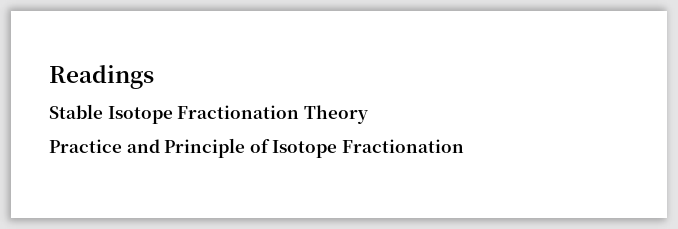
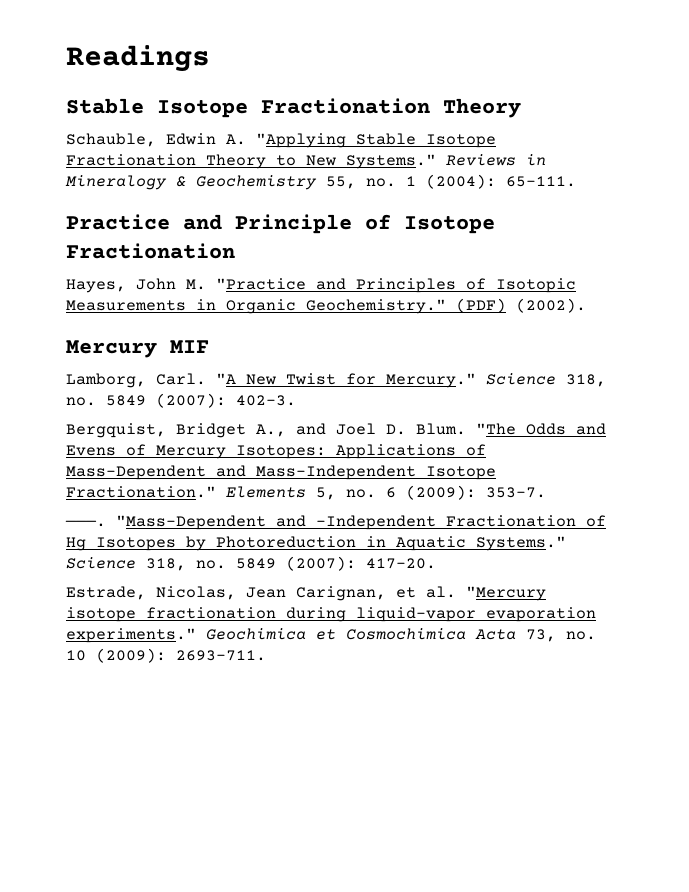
(368, 114) none -> [66,133,496,148] [66,154,546,169] [65,174,576,190] // Schauble, Edwin A. "Applying Stable Isotope Fractionation Theory to New Systems." Reviews in Mineralogy & Geochemistry 55, no. 1 (2004): 65–111.
(464, 146) none -> [66,278,576,293] [66,298,586,314] [66,340,209,358] [66,373,606,388] [66,393,296,408] [66,423,606,438] [66,444,486,459] [66,465,496,480] [66,485,546,500] [65,515,606,530] [66,536,566,551] [66,556,436,571] [66,586,546,601] [66,607,596,622] [66,628,596,643] [66,648,266,663] // Hayes, John M. "Practice and Principles of Isotopic Measurements in Organic Geochemistry." (PDF) (2002). // Mercury MIF // Lamborg, Carl. "A New Twist for Mercury." Science 318, no. 5849 (2007): 402–3. // Bergquist, Bridget A., and Joel D. Blum. "The Odds and Evens of Mercury Isotopes: Applications of Mass-Dependent and Mass-Independent Isotope Fractionation." Elements 5, no. 6 (2009): 353–7. // ———. "Mass-Dependent and -Independent Fractionation of Hg Isotopes by Photoreduction in Aquatic Systems." Science 318, no. 5849 (2007): 417–20. // Estrade, Nicolas, Jean Carignan, et al. "Mercury isotope fractionation during liquid–vapor evaporation experiments." Geochimica et Cosmochimica Acta 73, no. 10 (2009): 2693–711.

